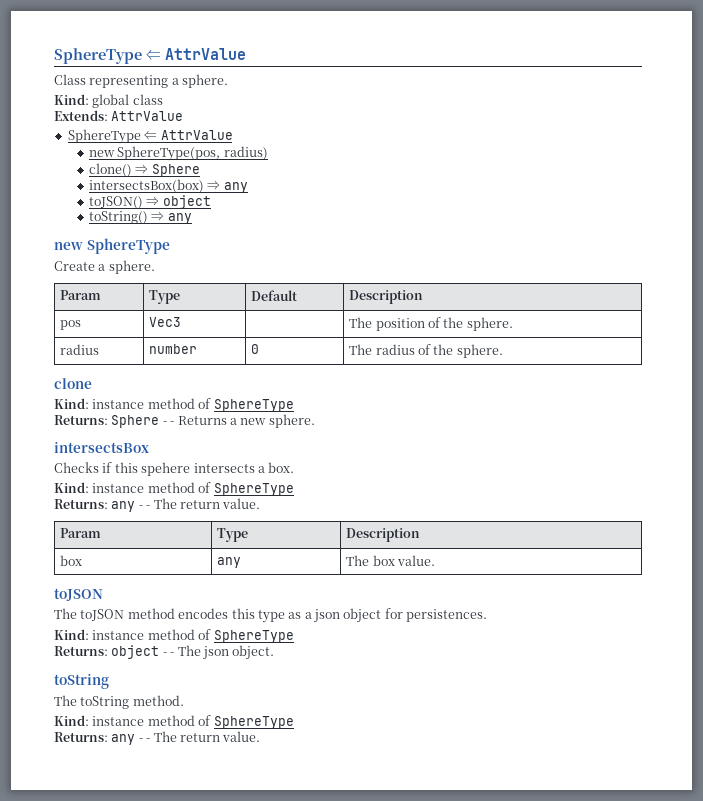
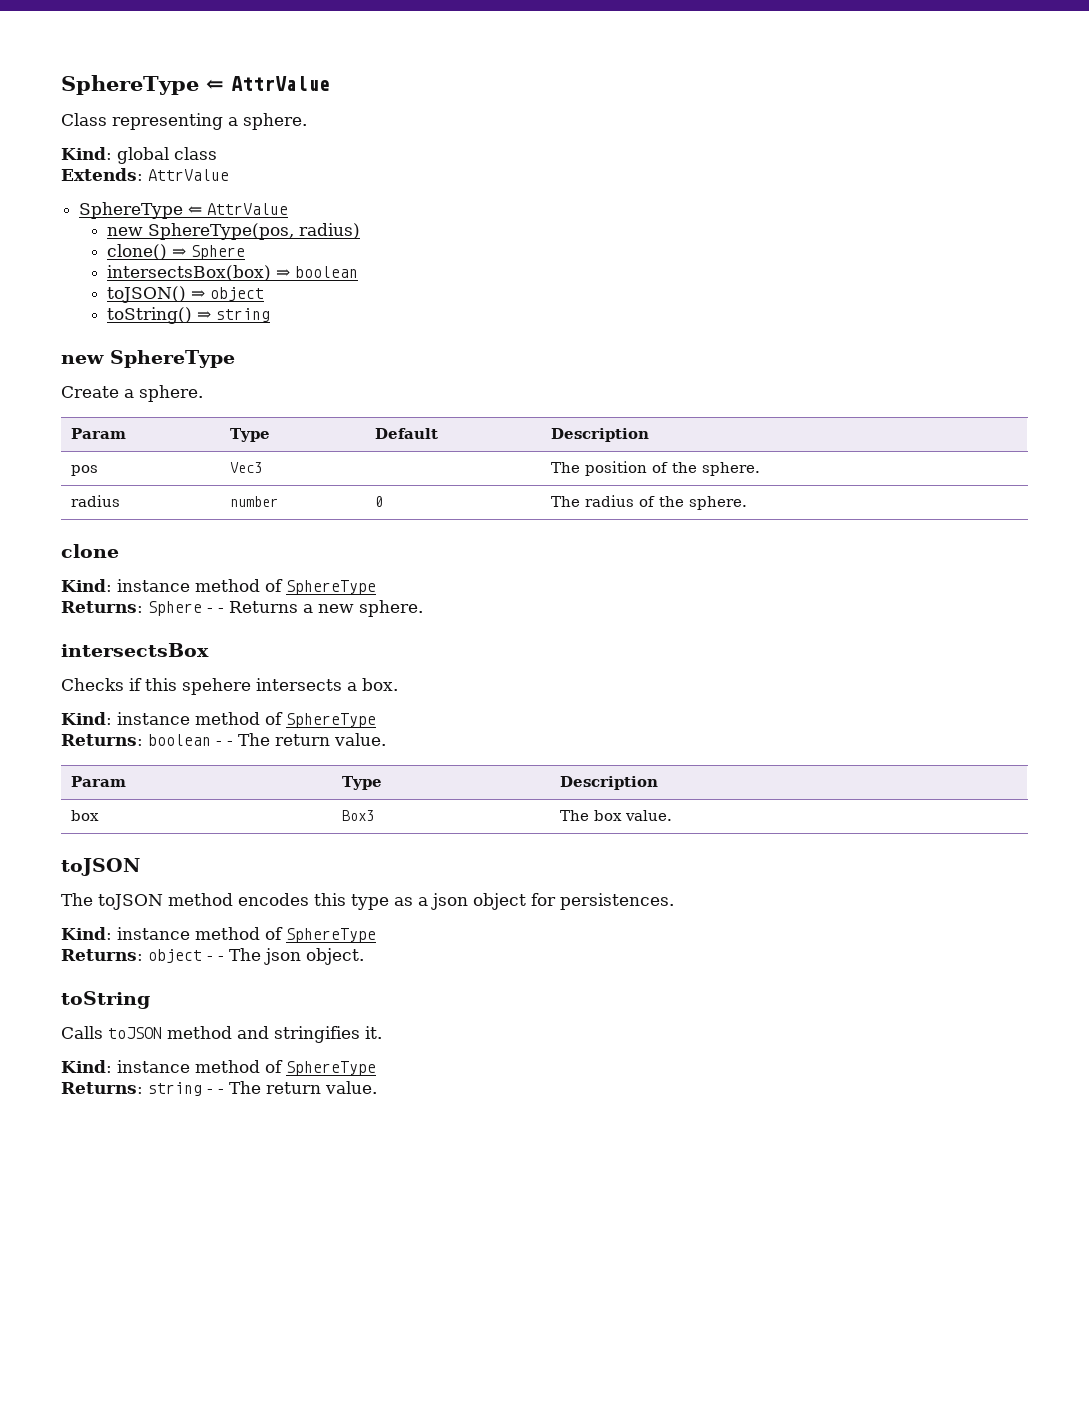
[223,182,248,193] any -> [295,266,359,278] boolean
[167,213,192,224] any -> [216,308,271,322] string
[111,501,136,512] any -> [148,734,211,746] boolean
[217,557,242,568] any -> [341,810,374,821] Box3
[54,695,184,709] [54,715,294,729] [54,732,136,745] The toString method. // Kind: instance method of SphereType // Returns: any -> [61,1026,382,1043] [61,1060,376,1076] [61,1082,202,1096] Calls toJSON method and stringifies it. // Kind: instance method of SphereType // Returns: string

